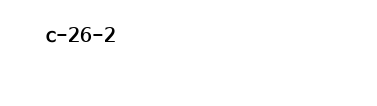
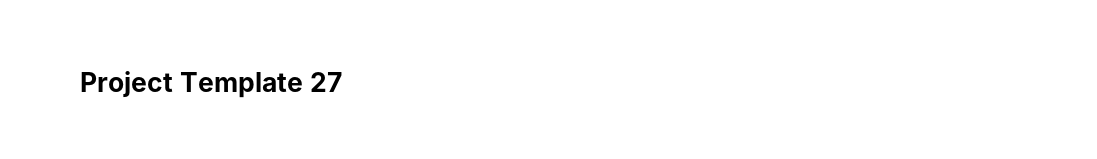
[46,27,116,43] c-26-2 -> [80,71,343,98] Project Template 27

